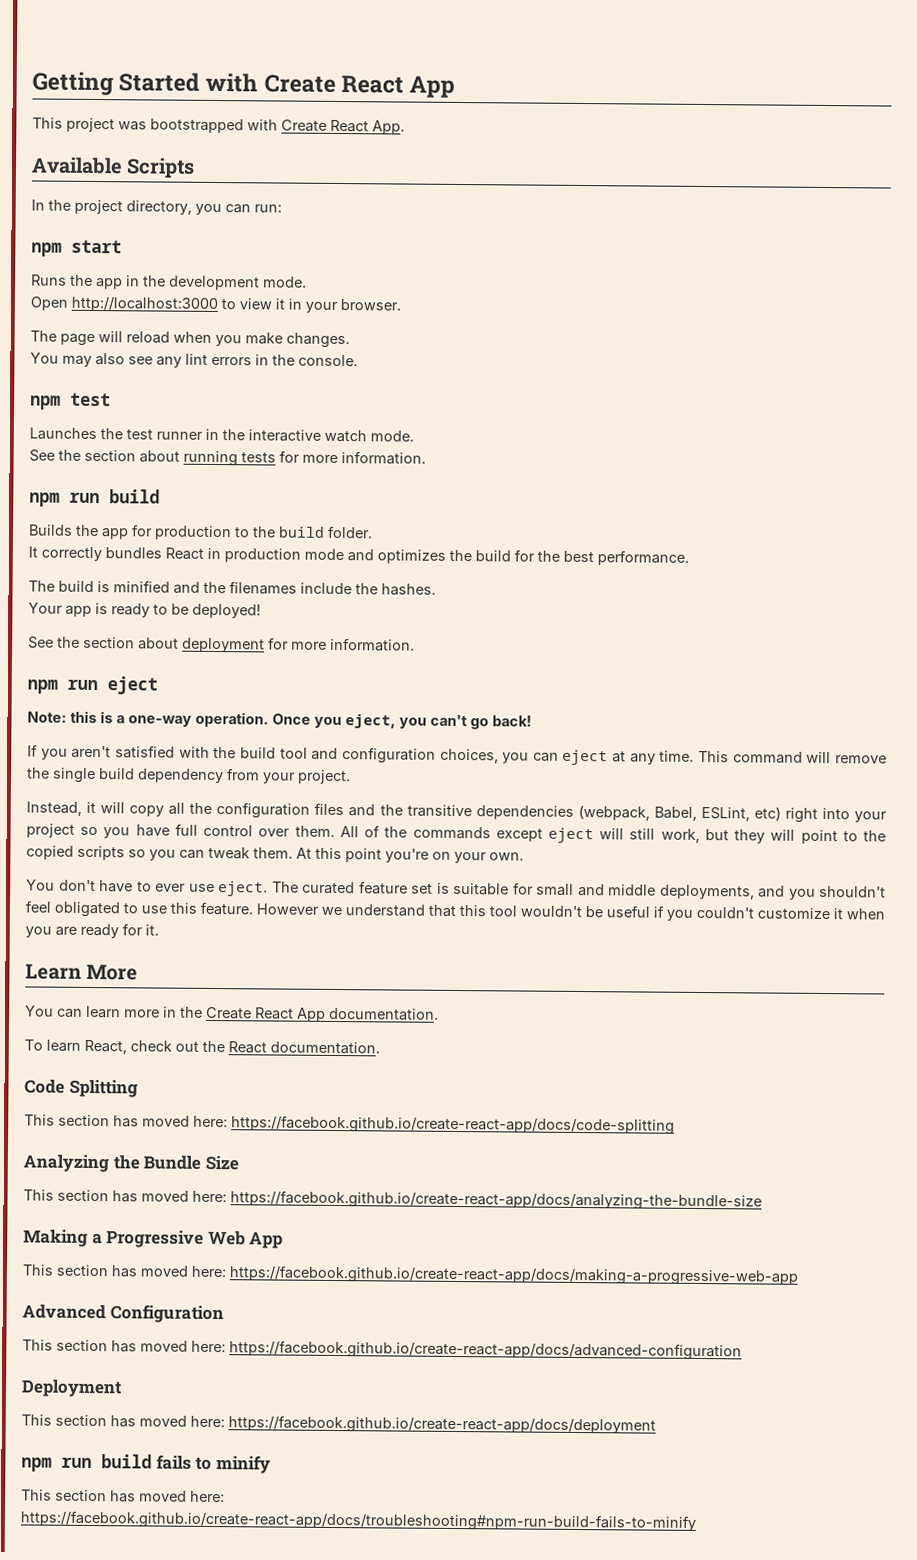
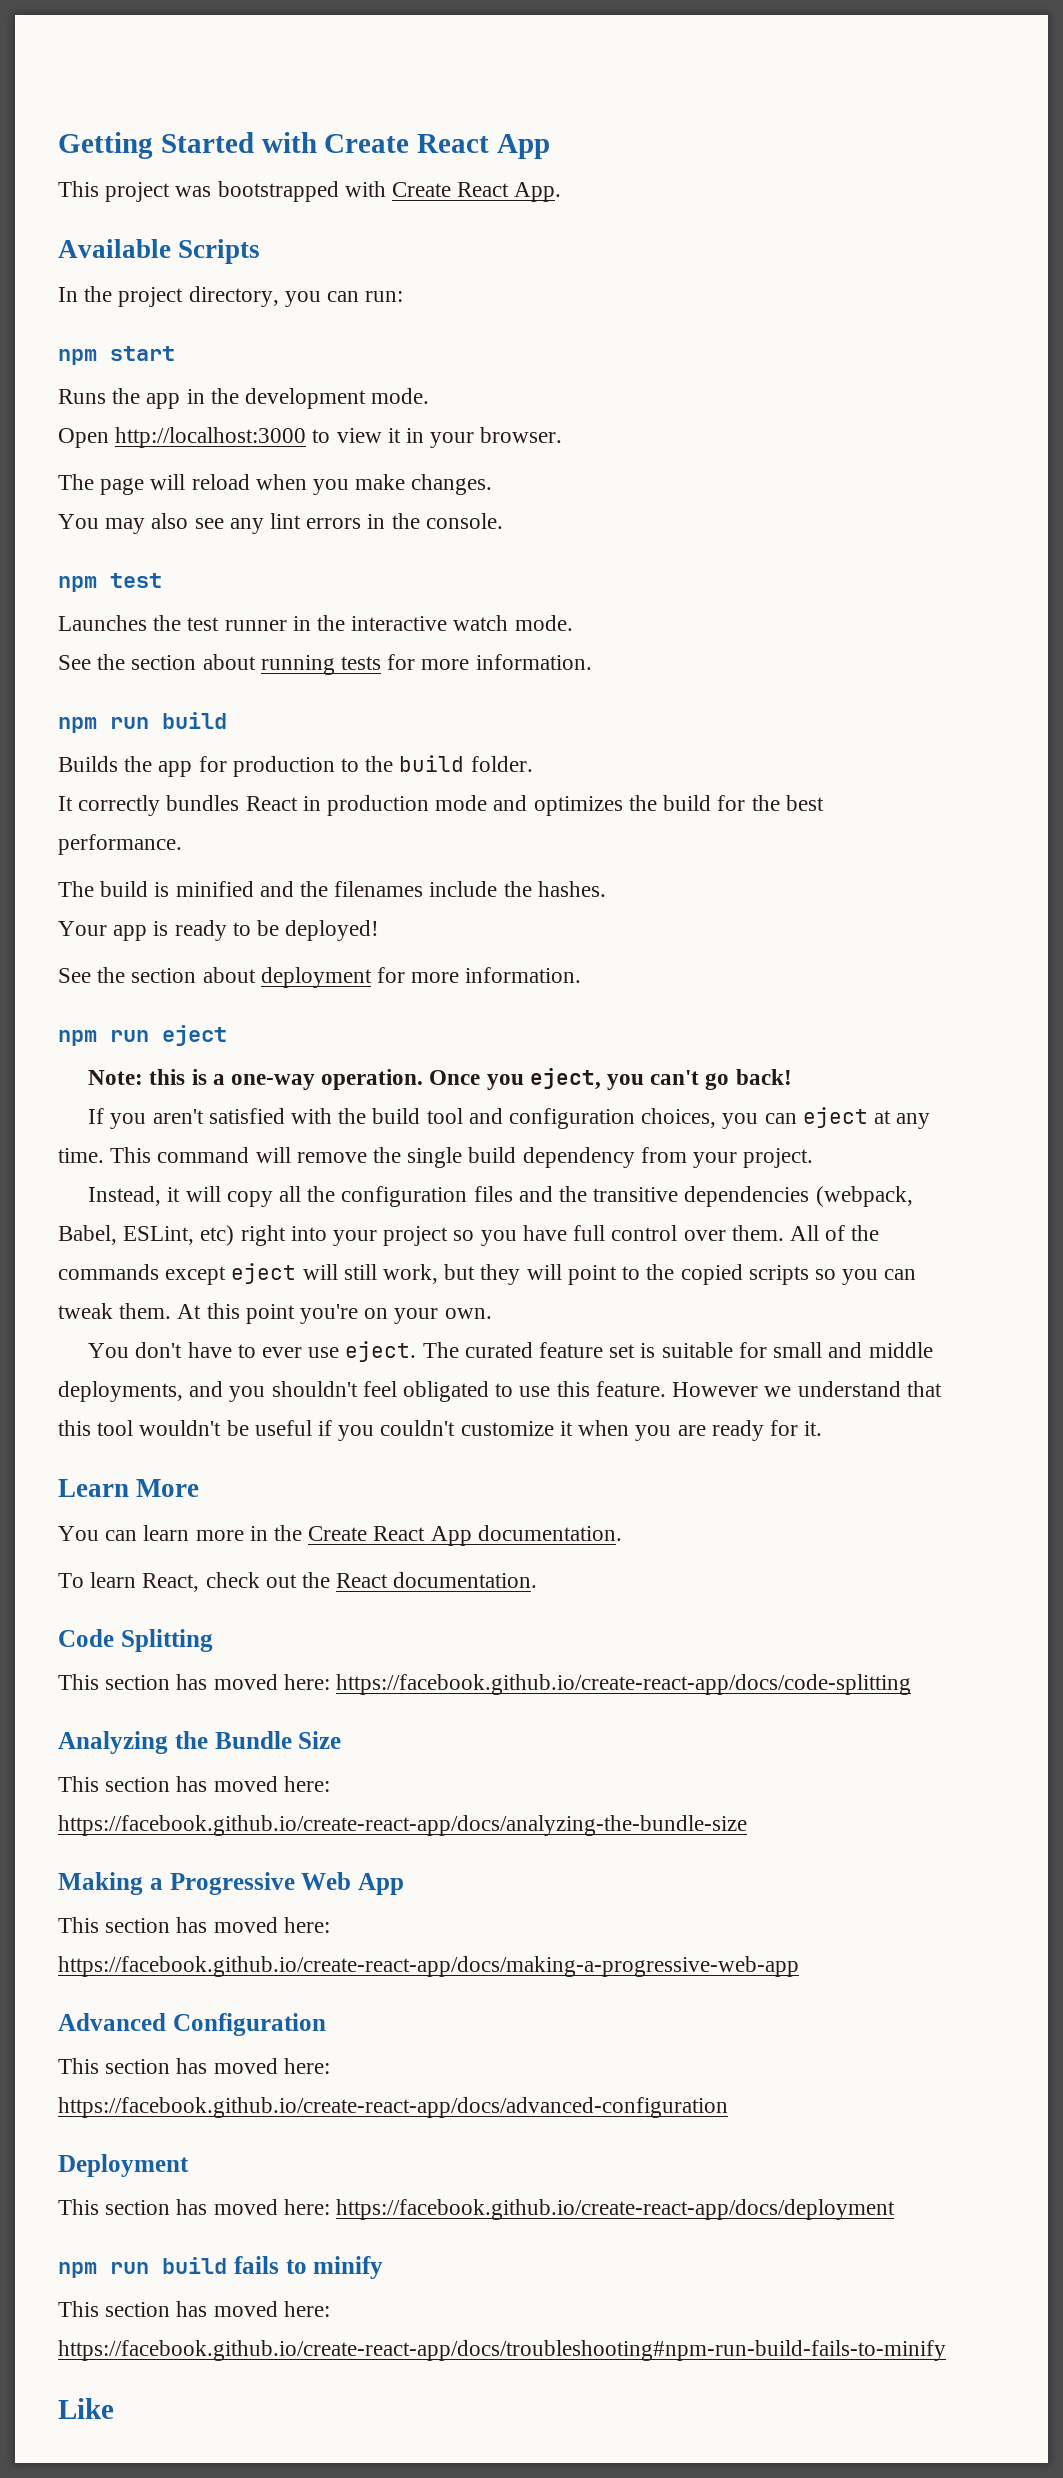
(696, 1521) none -> [58,2398,114,2419] // Like

